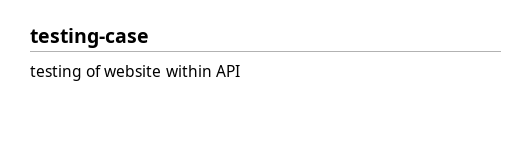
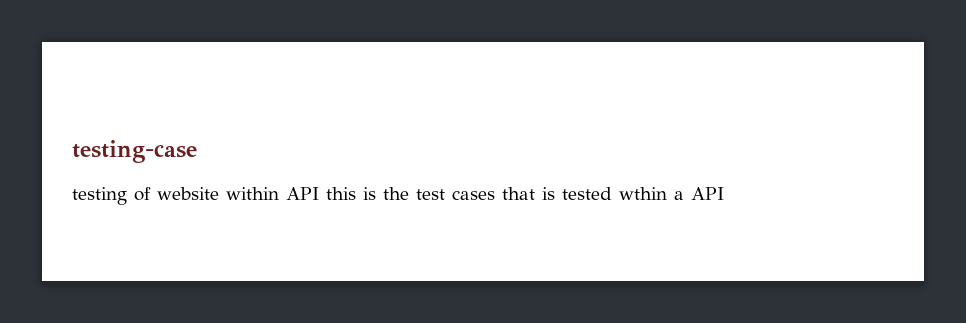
(240, 71) none -> [326,187,724,200] this is the test cases that is tested wthin a API

